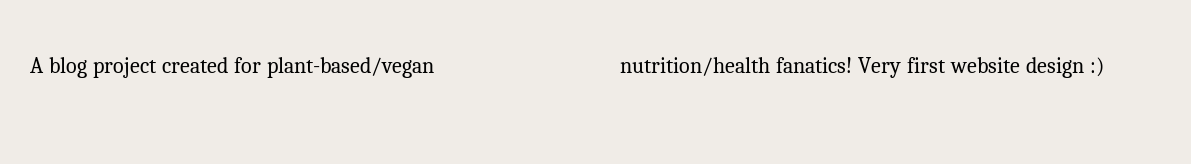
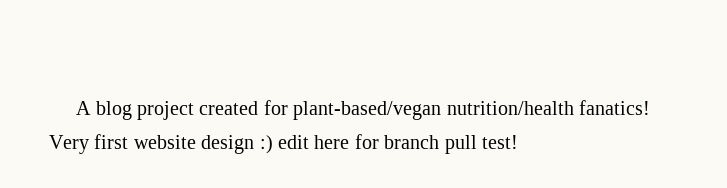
(1104, 67) none -> [278,134,518,154] edit here for branch pull test!

